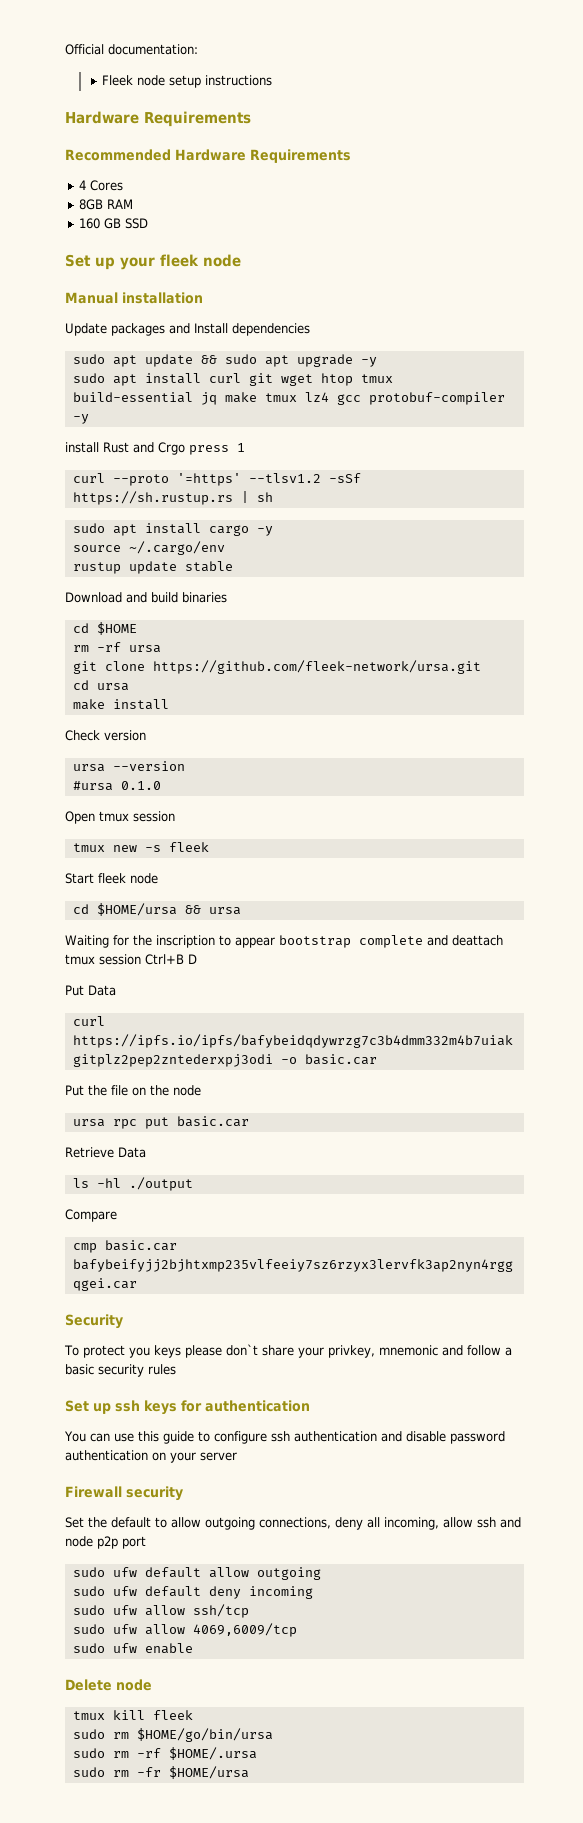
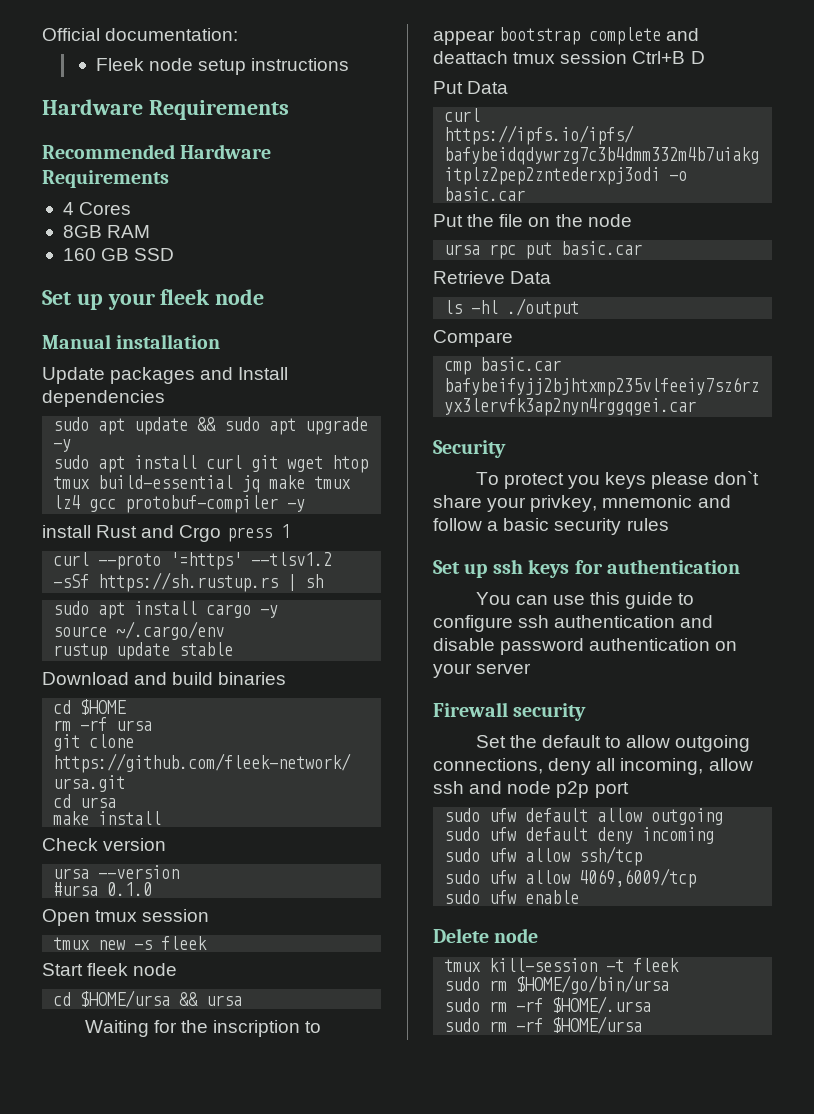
[112,1710,145,1720] kill -> [489,958,625,972] kill-session -t
[136,1767,161,1777] -fr -> [516,1018,544,1032] -rf

